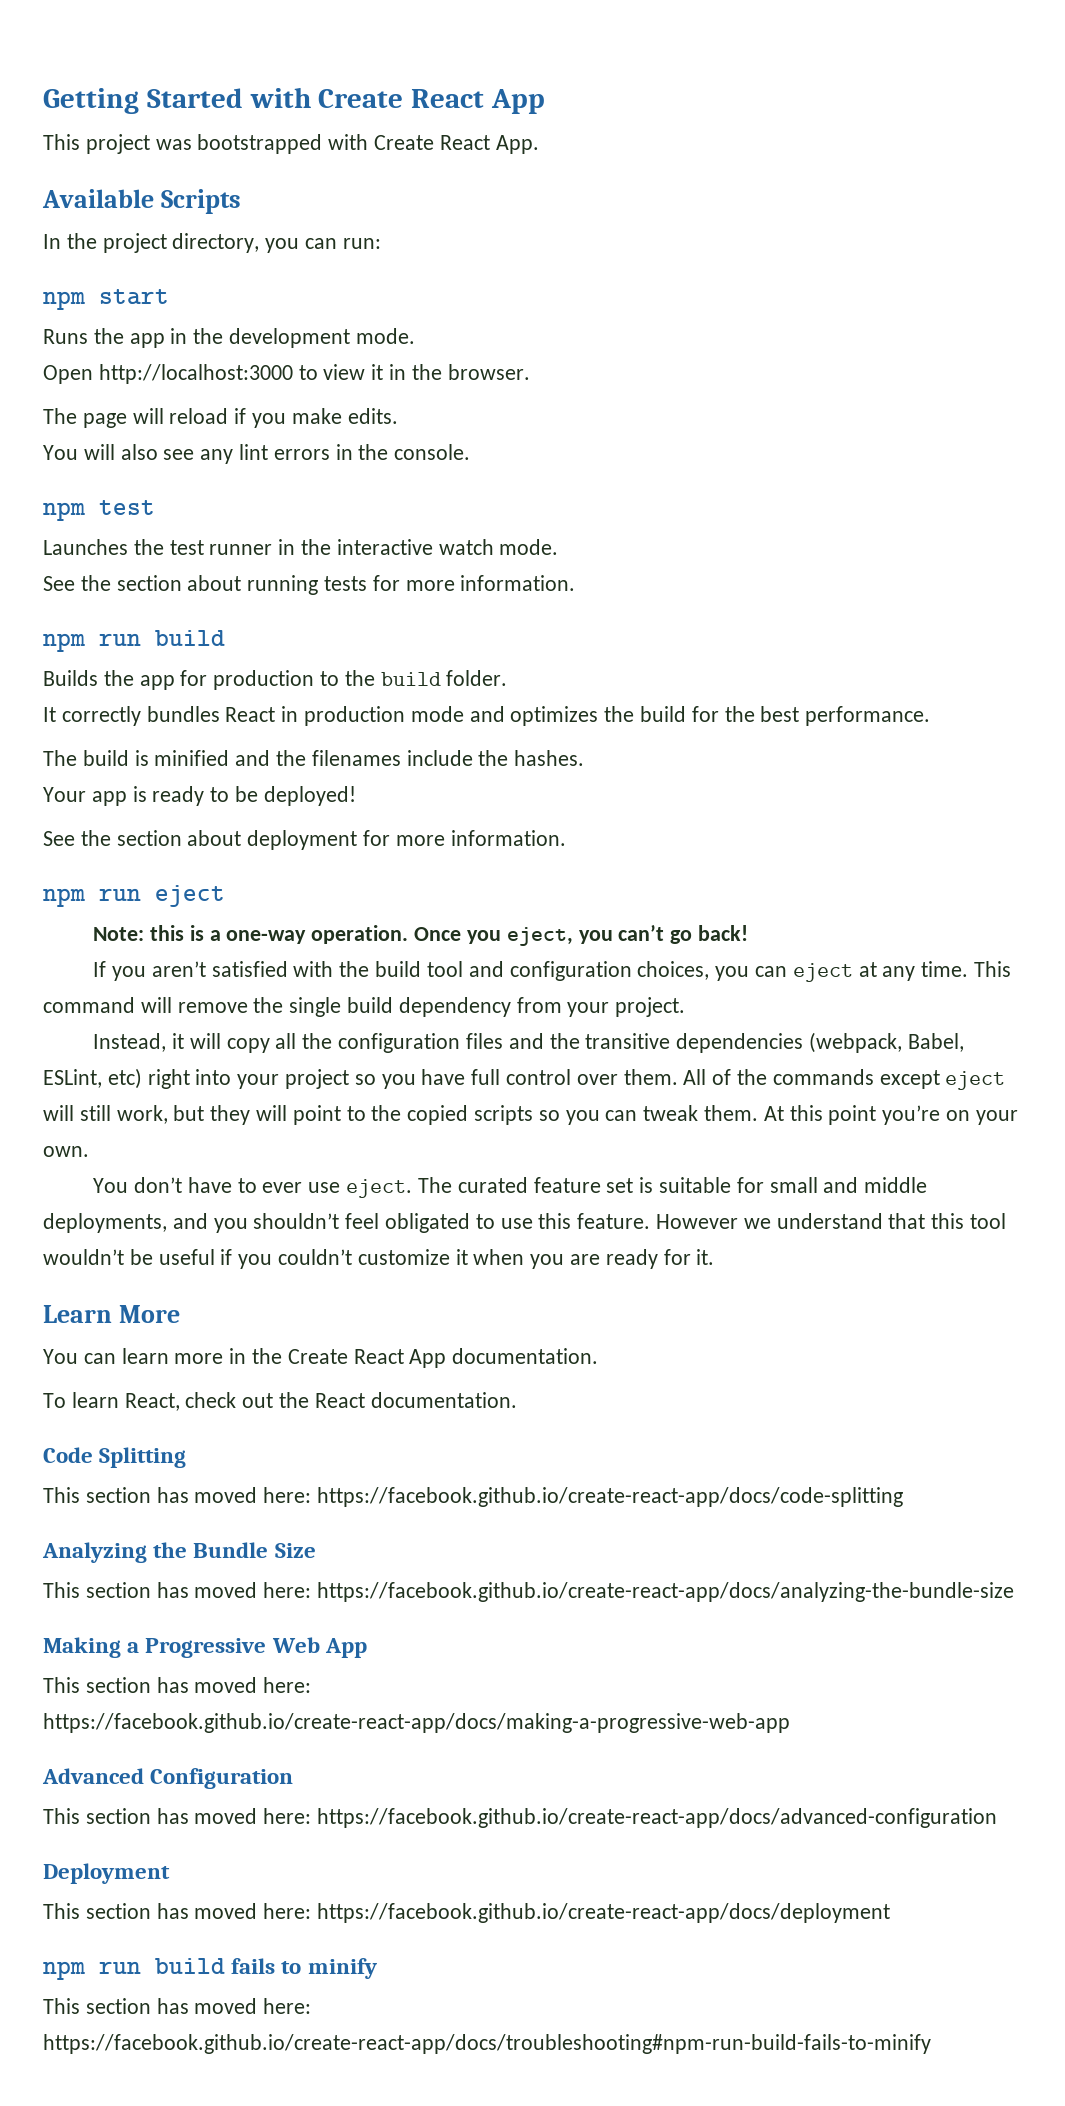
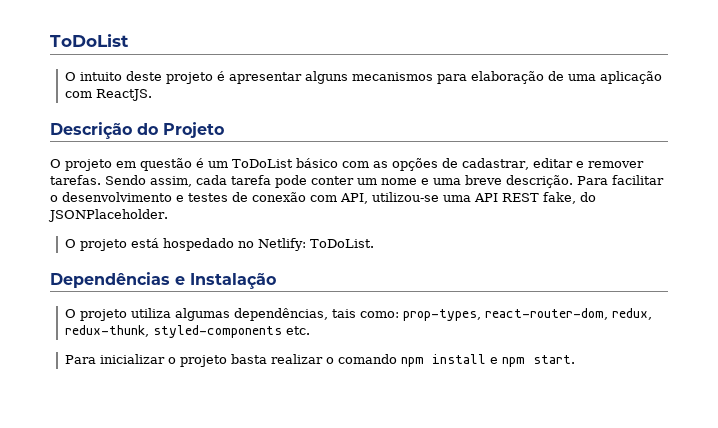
[43,87,546,114] [43,134,539,154] [42,189,242,214] [43,233,381,253] [43,289,169,310] [43,328,415,348] [43,364,530,384] [43,408,398,428] [43,444,471,464] [43,500,155,521] [43,539,559,555] [43,575,576,595] [43,630,225,652] [43,670,508,690] [43,706,931,726] [43,750,585,766] [43,786,356,806] [43,830,566,850] [43,885,225,907] [93,925,748,946] [93,961,1011,982] [43,997,686,1017] [93,1032,964,1053] [43,1068,1006,1090] [43,1105,1018,1125] [43,1146,89,1157] [93,1177,928,1198] [43,1213,1007,1233] [43,1249,715,1269] [43,1305,181,1323] [43,1348,599,1368] [43,1392,517,1411] [43,1447,187,1468] [43,1487,904,1507] [42,1542,316,1563] [43,1582,1015,1602] [43,1637,367,1658] [43,1677,312,1693] [43,1713,790,1733] [42,1768,294,1789] [43,1808,998,1828] [43,1863,170,1884] [43,1903,891,1923] [43,1958,377,1980] [43,1998,312,2014] [43,2034,931,2054] Getting Started with Create React App // This project was bootstrapped with Create React App. // Available Scripts // In the project directory, you can run: // npm start // Runs the app in the development mode. // Open http://localhost:3000 to view it in the browser. // The page will reload if you make edits. // You will also see any lint errors in the console. // npm test // Launches the test runner in the interactive watch mode. // See the section about running tests for more information. // npm run build // Builds the app for production to the build folder. // It correctly bundles React in production mode and optimizes the build for the best performance. // The build is minified and the filenames include the hashes. // Your app is ready to be deployed! // See the section about deployment for more information. // npm run eject // Note: this is a one-way operation. Once you eject, you can’t go back! // If you aren’t satisfied with the build tool and configuration choices, you can eject at any time. This command will remove the single build dependency from your project. // Instead, it will copy all the configuration files and the transitive dependencies (webpack, Babel, ESLint, etc) right into your project so you have full control over them. All of the commands except eject will still work, but they will point to the copied scripts so you can tweak them. At this point you’re on your own. // You don’t have to ever use eject. The curated feature set is suitable for small and middle deployments, and you shouldn’t feel obligated to use this feature. However we understand that this tool wouldn’t be useful if you couldn’t customize it when you are ready for it. // Learn More // You can learn more in the Create React App documentation. // To learn React, check out the React documentation. // Code Splitting // This section has moved here: https://facebook.github.io/create-react-app/docs/code-splitting // Analyzing the Bundle Size // This section has moved here: https://facebook.github.io/create-react-app/docs/analyzing-the-bundle-size // Making a Progressive Web App // This section has moved here: https://facebook.github.io/create-react-app/docs/making-a-progressive-web-app // Advanced Configuration // This section has moved here: https://facebook.github.io/create-react-app/docs/advanced-configuration // Deployment // This section has moved here: https://facebook.github.io/create-react-app/docs/deployment // npm run build fails to minify // This section has moved here: https://facebook.github.io/create-react-app/docs/troubleshooting#npm-run-build-fails-to-minify -> [50,34,129,47] [65,71,663,84] [65,89,153,101] [50,122,224,139] [50,158,644,171] [50,175,664,188] [50,192,596,204] [48,209,168,222] [65,238,375,251] [50,272,276,289] [65,308,653,321] [65,325,311,338] [65,354,576,367] ToDoList // O intuito deste projeto é apresentar alguns mecanismos para elaboração de uma aplicação com ReactJS. // Descrição do Projeto // O projeto em questão é um ToDoList básico com as opções de cadastrar, editar e remover tarefas. Sendo assim, cada tarefa pode conter um nome e uma breve descrição. Para facilitar o desenvolvimento e testes de conexão com API, utilizou-se uma API REST fake, do JSONPlaceholder. // O projeto está hospedado no Netlify: ToDoList. // Dependências e Instalação // O projeto utiliza algumas dependências, tais como: prop-types, react-router-dom, redux, redux-thunk, styled-components etc. // Para inicializar o projeto basta realizar o comando npm install e npm start.

